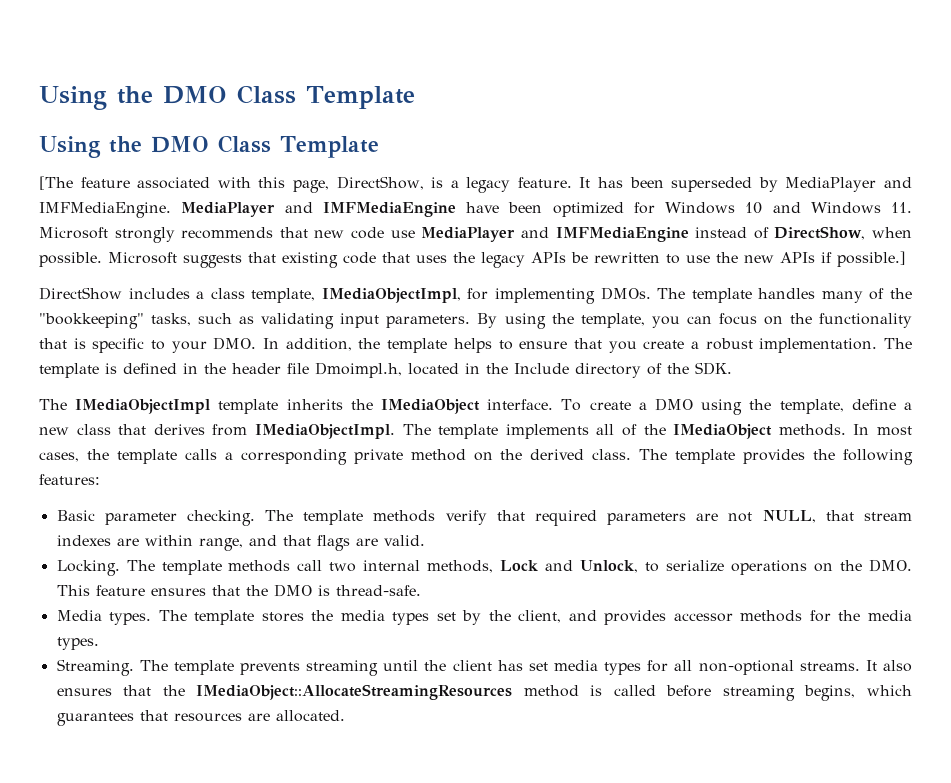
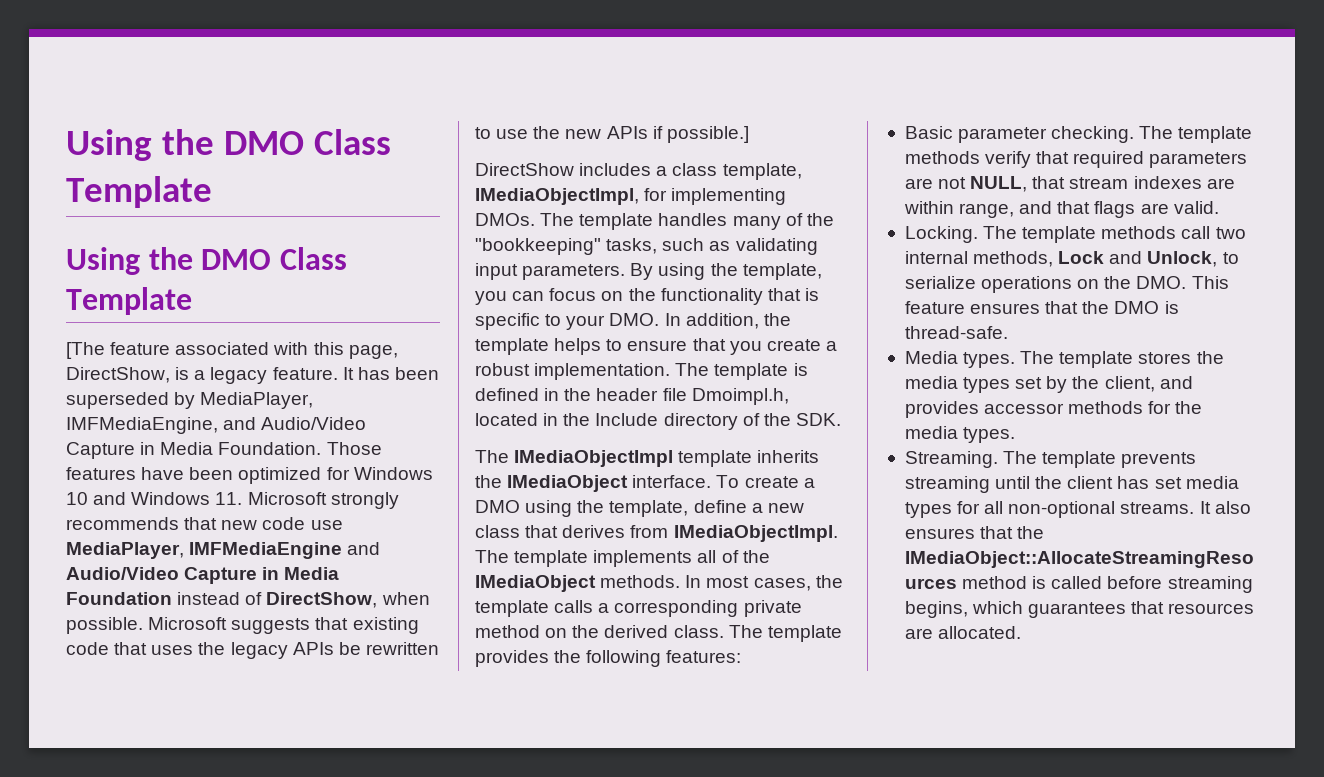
[785,177,913,192] [39,202,456,218] MediaPlayer and IMFMediaEngine. MediaPlayer and IMFMediaEngine -> [200,392,314,409] [66,417,367,434] [66,442,382,459] [66,467,136,480] MediaPlayer, IMFMediaEngine, and Audio/Video Capture in Media Foundation. Those features
[421,227,689,242] MediaPlayer and IMFMediaEngine -> [66,542,381,559] [66,567,340,584] [66,592,172,605] MediaPlayer, IMFMediaEngine and Audio/Video Capture in Media Foundation

